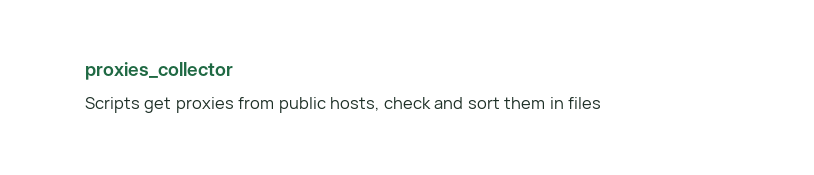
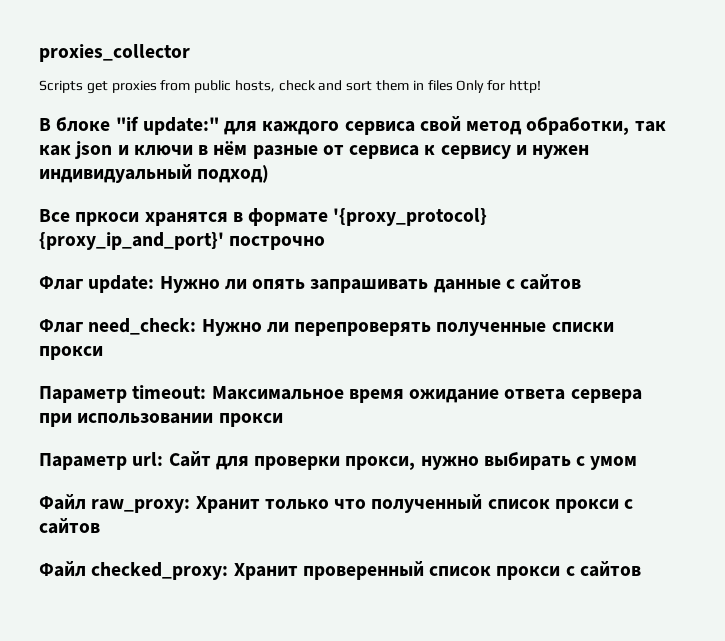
(602, 103) none -> [456,80,541,93] [39,116,666,135] [39,141,590,159] [39,164,270,183] [39,208,488,226] [39,232,326,250] [39,274,582,293] [39,318,614,336] [39,346,103,360] [39,385,642,403] [39,413,283,427] [39,451,638,470] [39,494,634,513] [39,518,100,534] [39,561,641,580] Only for http! // В блоке "if update:" для каждого сервиса свой метод обработки, так как json и ключи в нём разные от сервиса к сервису и нужен индивидуальный подход) // Все пркоси хранятся в формате '{proxy_protocol} {proxy_ip_and_port}' построчно // Флаг update: Нужно ли опять запрашивать данные с сайтов // Флаг need_check: Нужно ли перепроверять полученные списки прокси // Параметр timeout: Максимальное время ожидание ответа сервера при использовании прокси // Параметр url: Сайт для проверки прокси, нужно выбирать с умом // Файл raw_proxy: Хранит только что полученный список прокси с сайтов // Файл checked_proxy: Хранит проверенный список прокси с сайтов

